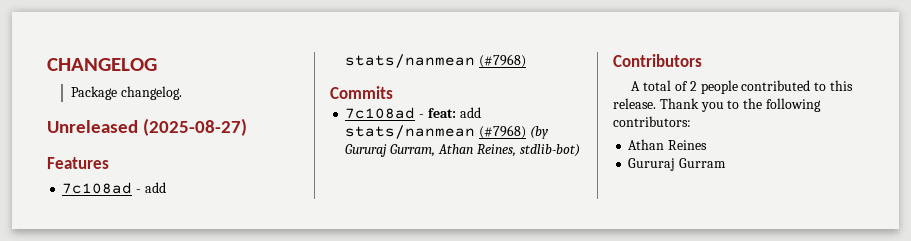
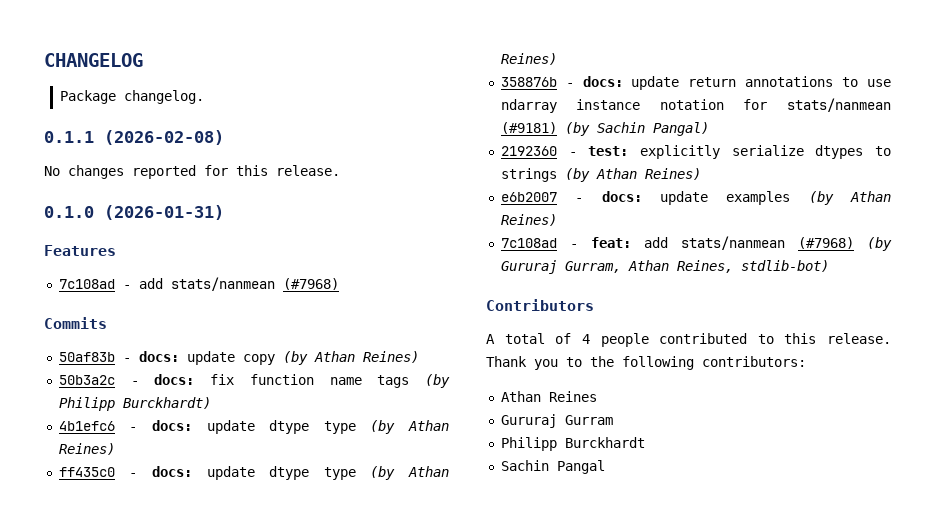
[47,118,247,136] Unreleased (2025-08-27) -> [44,130,224,145] [44,165,340,179] [44,205,224,220] 0.1.1 (2026-02-08) // No changes reported for this release. // 0.1.0 (2026-01-31)
(393, 92) none -> [58,351,419,365] [58,374,450,388] [58,397,211,411] [58,420,449,434] [58,443,115,455] [58,466,449,480] [500,53,557,65] [500,76,891,90] [500,98,891,113] [500,122,709,136] [500,145,891,159] [500,168,701,182] [500,191,891,205] [500,214,557,226] // 50af83b - docs: update copy (by Athan Reines) // 50b3a2c - docs: fix function name tags (by Philipp Burckhardt) // 4b1efc6 - docs: update dtype type (by Athan Reines) // ff435c0 - docs: update dtype type (by Athan Reines) // 358876b - docs: update return annotations to use ndarray instance notation for stats/nanmean (#9181) (by Sachin Pangal) // 2192360 - test: explicitly serialize dtypes to strings (by Athan Reines) // e6b2007 - docs: update examples (by Athan Reines)
[689,81,697,91] 2 -> [581,334,590,344] 4
(727, 163) none -> [500,437,645,451] [500,460,605,474] // Philipp Burckhardt // Sachin Pangal

